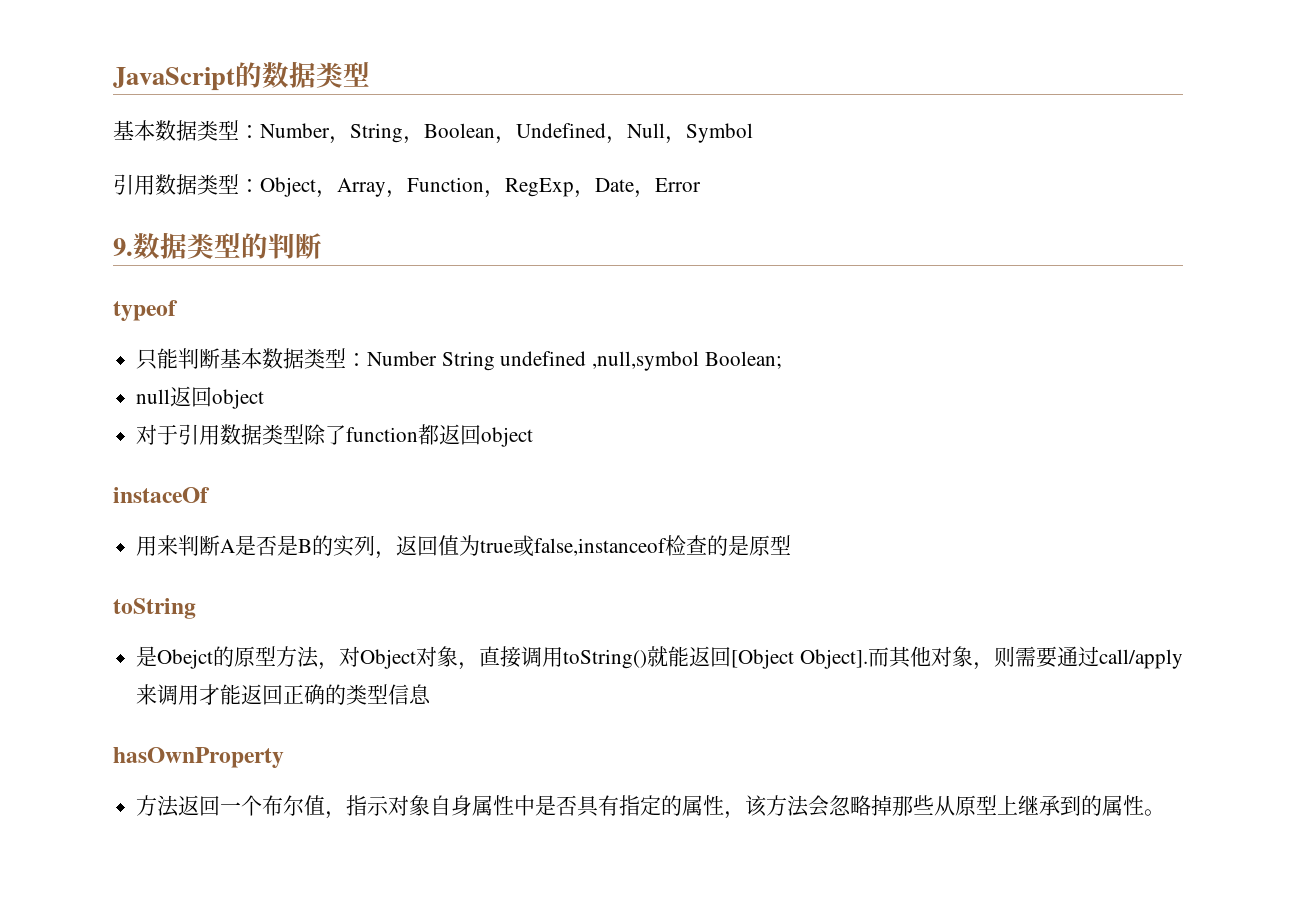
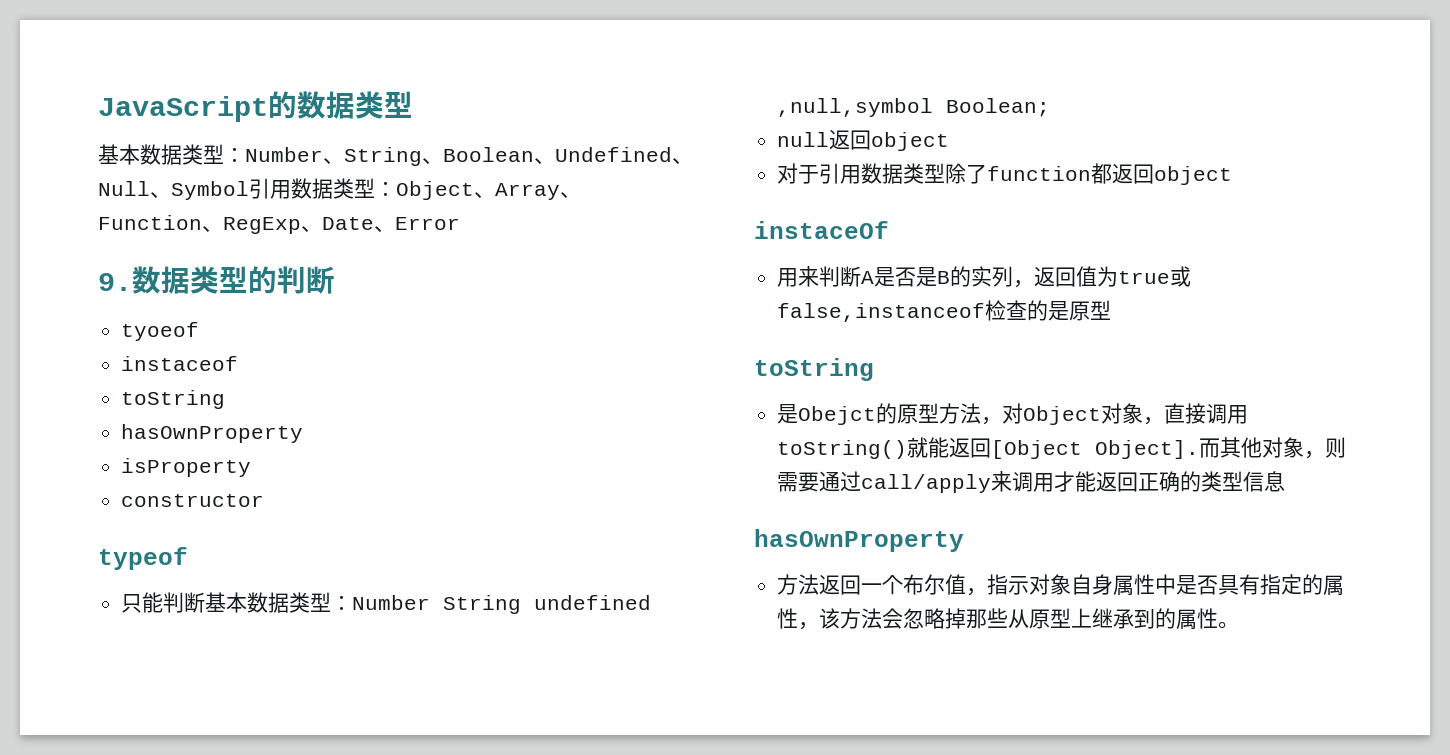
[329,123,686,144] ，String，Boolean，Undefined，Null， -> [323,147,693,166] [98,181,171,198] 、String、Boolean、Undefined、Null、
(753, 133) // -> (249, 190) none
[316,177,655,198] ，Array，Function，RegExp，Date， -> [474,183,581,200] [98,215,395,234] 、Array、Function、RegExp、Date、
(322, 246) none -> [121,322,200,341] [121,356,239,371] [121,390,226,409] [121,424,304,443] [121,458,252,477] [121,494,265,507] // tyoeof // instaceof // toString // hasOwnProperty // isProperty // constructor

